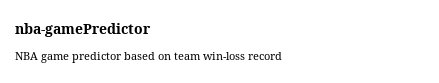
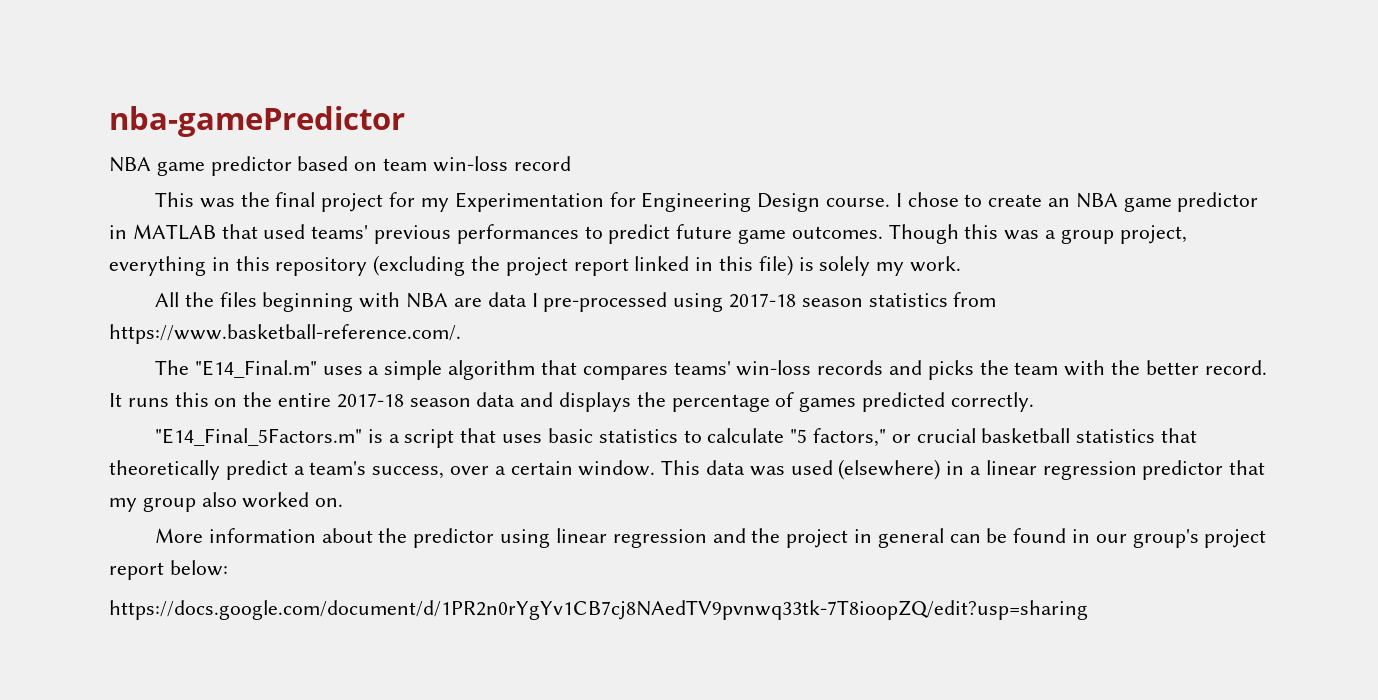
(282, 56) none -> [155,192,1259,212] [109,224,1187,244] [109,255,962,276] [155,292,997,312] [109,324,461,344] [155,360,1267,380] [109,392,1034,412] [155,428,1197,448] [109,459,1266,480] [109,492,344,512] [155,528,1267,548] [109,560,228,580] [109,600,1088,620] // This was the final project for my Experimentation for Engineering Design course. I chose to create an NBA game predictor in MATLAB that used teams' previous performances to predict future game outcomes. Though this was a group project, everything in this repository (excluding the project report linked in this file) is solely my work. // All the files beginning with NBA are data I pre-processed using 2017-18 season statistics from https://www.basketball-reference.com/. // The "E14_Final.m" uses a simple algorithm that compares teams' win-loss records and picks the team with the better record. It runs this on the entire 2017-18 season data and displays the percentage of games predicted correctly. // "E14_Final_5Factors.m" is a script that uses basic statistics to calculate "5 factors," or crucial basketball statistics that theoretically predict a team's success, over a certain window. This data was used (elsewhere) in a linear regression predictor that my group also worked on. // More information about the predictor using linear regression and the project in general can be found in our group's project report below: // https://docs.google.com/document/d/1PR2n0rYgYv1CB7cj8NAedTV9pvnwq33tk-7T8ioopZQ/edit?usp=sharing

